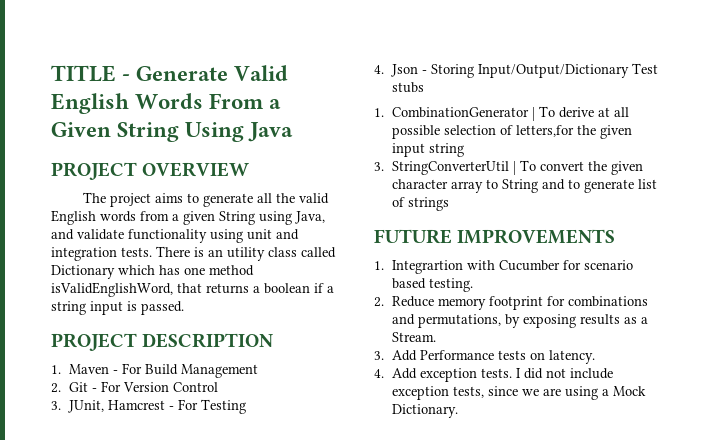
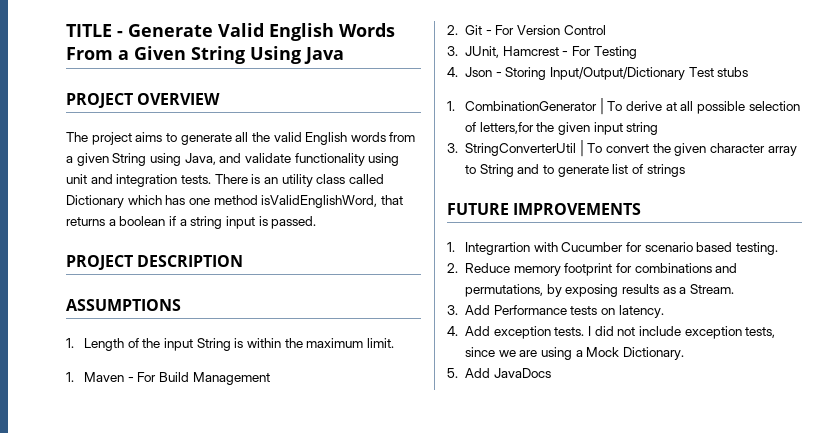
(275, 340) none -> [66,299,181,311] [66,338,394,351] // ASSUMPTIONS // 1. Length of the input String is within the maximum limit.
(458, 411) none -> [447,368,551,378] // 5. Add JavaDocs

